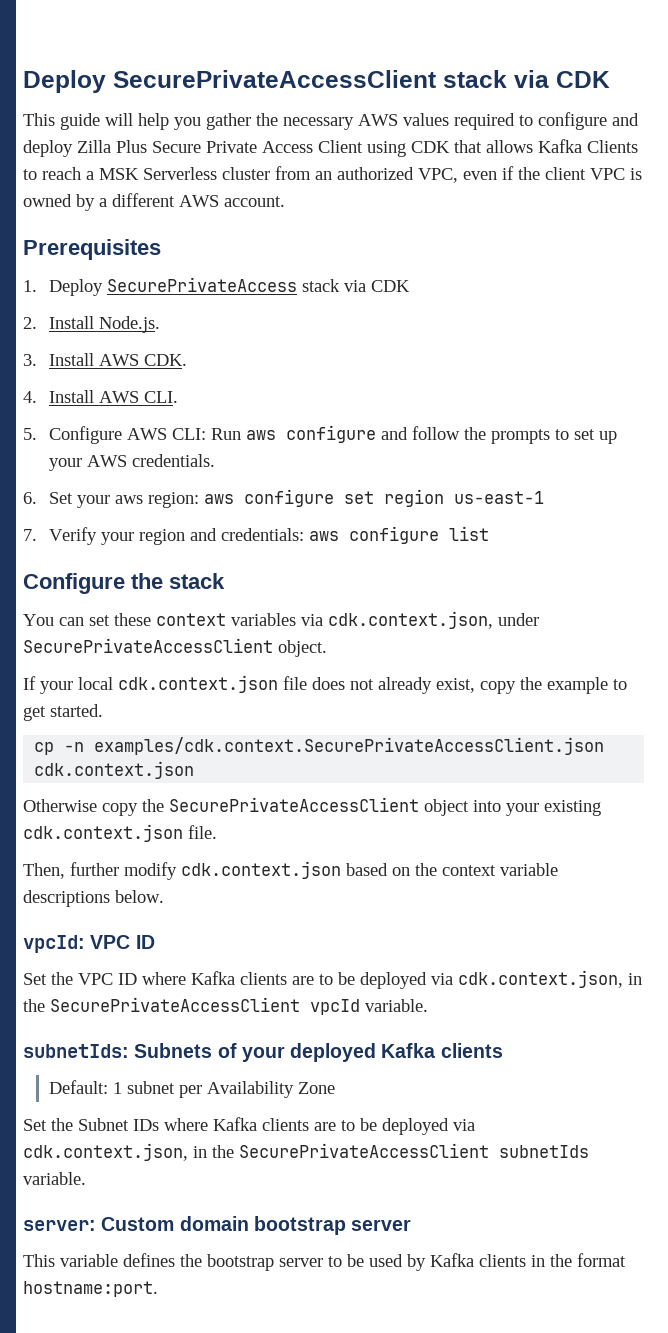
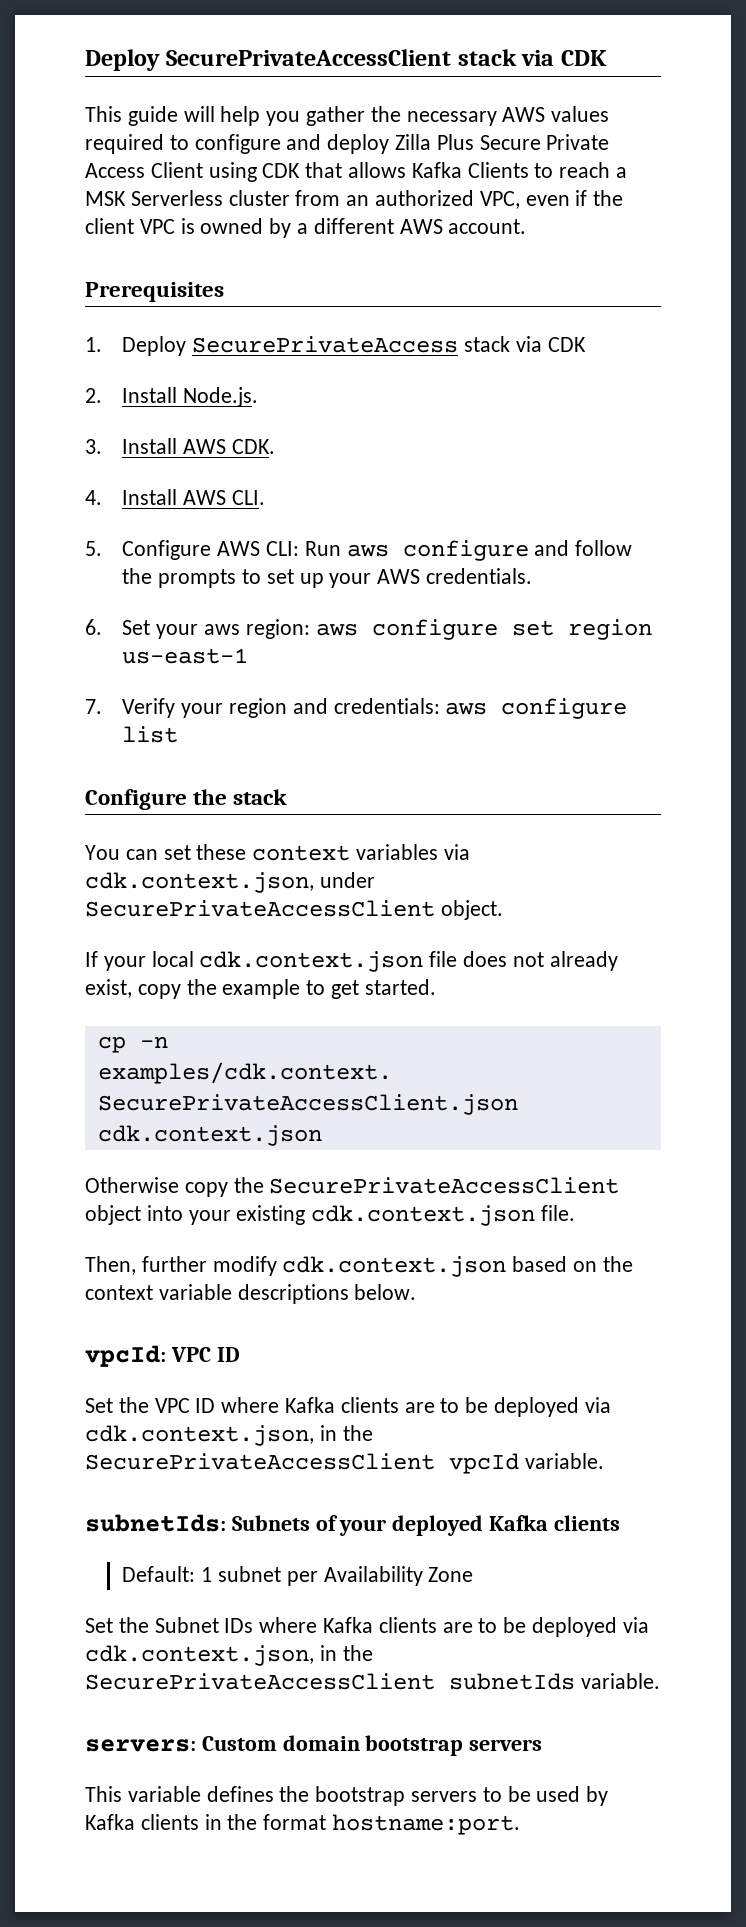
[23,1220,96,1231] server: -> [85,1739,196,1752] servers:
[351,1219,412,1231] server -> [469,1739,543,1751] servers
[279,1258,323,1267] server -> [411,1791,478,1802] servers

